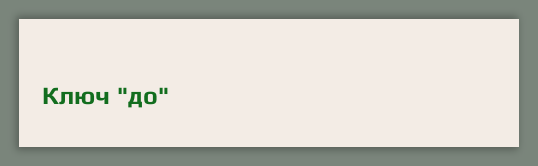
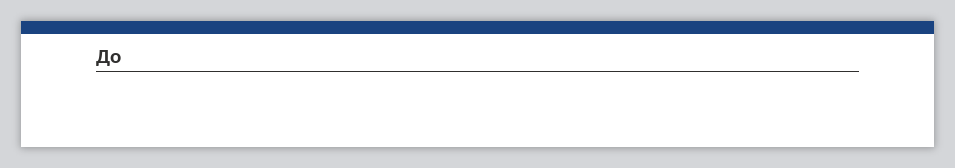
[42,87,169,108] Ключ "до" -> [96,50,121,66] До

